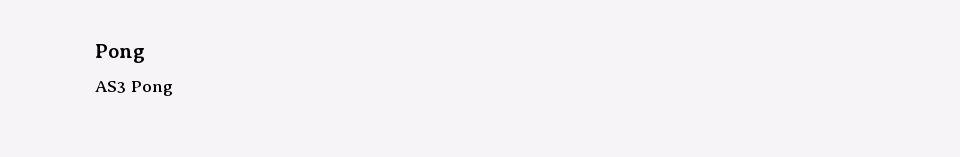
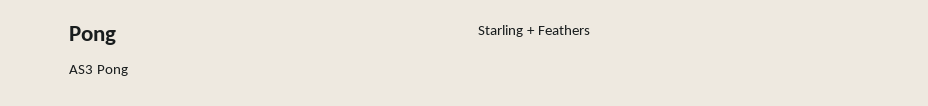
(173, 88) none -> [478,25,590,37] // Starling + Feathers

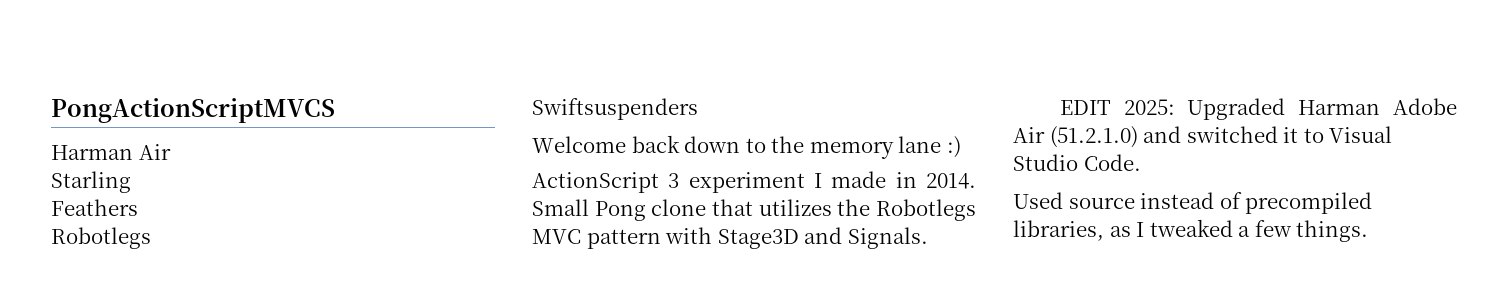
[69,26,116,45] [69,65,128,76] Pong // AS3 Pong -> [51,98,335,123] [51,144,171,160] PongActionScriptMVCS // Harman Air
[526,27,535,35] + -> (131, 182) //
(590, 30) none -> [51,227,151,249] [532,98,698,120] [532,135,961,159] [532,171,976,193] [532,199,976,221] [532,227,928,249] [1059,98,1457,120] [1013,126,1393,148] [1013,154,1141,171] [1013,192,1373,214] [1013,219,1369,242] // Robotlegs // Swiftsuspenders // Welcome back down to the memory lane :) // ActionScript 3 experiment I made in 2014. Small Pong clone that utilizes the Robotlegs MVC pattern with Stage3D and Signals. // EDIT 2025: Upgraded Harman Adobe Air (51.2.1.0) and switched it to Visual Studio Code. // Used source instead of precompiled libraries, as I tweaked a few things.

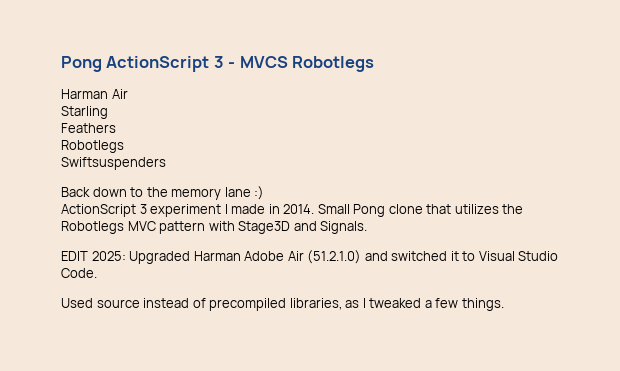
[51,98,335,123] PongActionScriptMVCS -> [61,56,375,72] Pong ActionScript 3 - MVCS Robotlegs
[532,135,680,153] Welcome back -> [61,187,90,197] Back

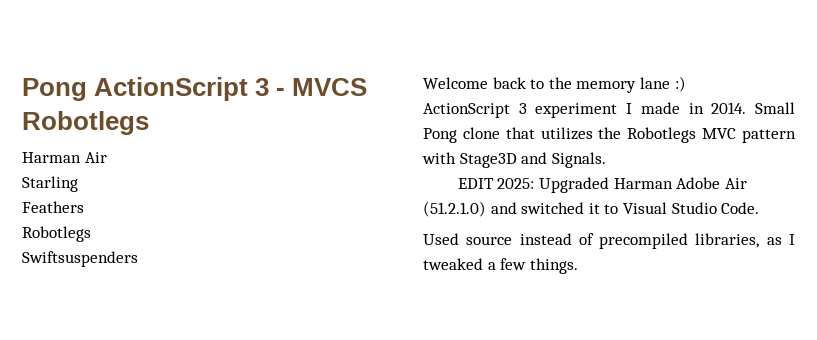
[61,187,127,197] Back down -> [423,77,526,89] Welcome back

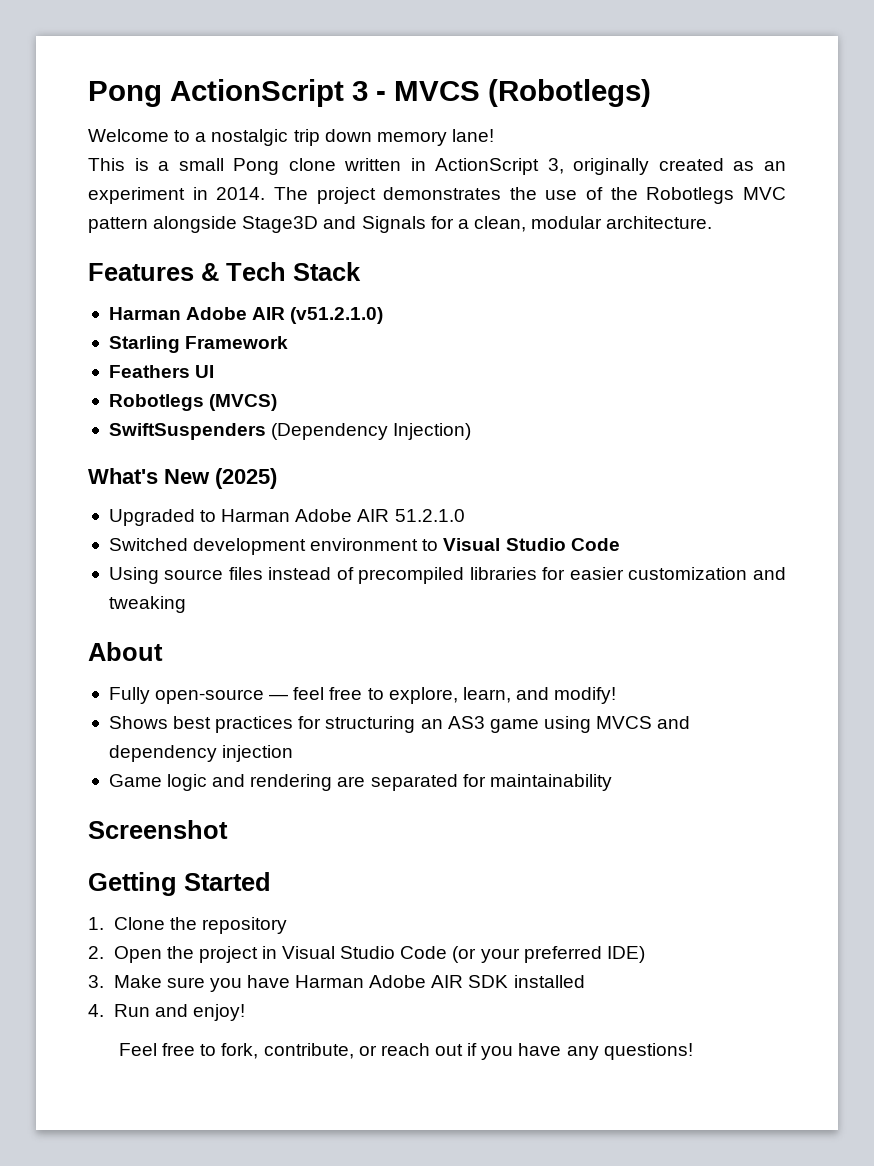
[22,111,149,135] [22,152,107,163] [22,176,78,192] [22,201,84,213] [22,226,91,242] [22,251,138,267] [423,76,686,93] [423,102,795,118] [423,127,593,143] Robotlegs // Harman Air // Starling // Feathers // Robotlegs // Swiftsuspenders // Welcome back to the memory lane :) // ActionScript 3 experiment I made in 2014. Small Pong clone that utilizes -> [488,79,651,107] [88,129,494,146] [88,158,787,175] [88,187,604,204] (Robotlegs) // Welcome to a nostalgic trip down memory lane! // This is a small Pong clone written in ActionScript 3, originally created as an experiment in 2014. The project demonstrates the use of
[422,152,456,164] with -> [153,216,238,233] alongside
[551,152,606,168] [457,177,747,193] [423,201,760,217] [423,233,795,249] [423,258,578,274] Signals. // EDIT 2025: Upgraded Harman Adobe Air (51.2.1.0) and switched it to Visual Studio Code. // Used source instead of precompiled libraries, as I tweaked a few things. -> [361,216,713,233] [88,262,361,281] [108,307,384,324] [108,336,289,353] [108,365,215,378] [108,394,278,411] [108,423,472,440] [88,468,277,489] [108,509,465,526] [108,538,620,555] [108,567,786,584] [108,596,186,613] [88,642,163,661] [108,687,617,704] [108,716,691,733] [108,745,294,762] [108,774,612,791] [88,820,228,839] [88,872,271,896] [88,917,287,934] [88,946,645,963] [88,975,585,992] [88,1004,245,1021] [119,1043,693,1060] Signals for a clean, modular architecture. // Features & Tech Stack // Harman Adobe AIR (v51.2.1.0) // Starling Framework // Feathers UI // Robotlegs (MVCS) // SwiftSuspenders (Dependency Injection) // What's New (2025) // Upgraded to Harman Adobe AIR 51.2.1.0 // Switched development environment to Visual Studio Code // Using source files instead of precompiled libraries for easier customization and tweaking // About // Fully open-source — feel free to explore, learn, and modify! // Shows best practices for structuring an AS3 game using MVCS and dependency injection // Game logic and rendering are separated for maintainability // Screenshot // Getting Started // 1. Clone the repository // 2. Open the project in Visual Studio Code (or your preferred IDE) // 3. Make sure you have Harman Adobe AIR SDK installed // 4. Run and enjoy! // Feel free to fork, contribute, or reach out if you have any questions!

